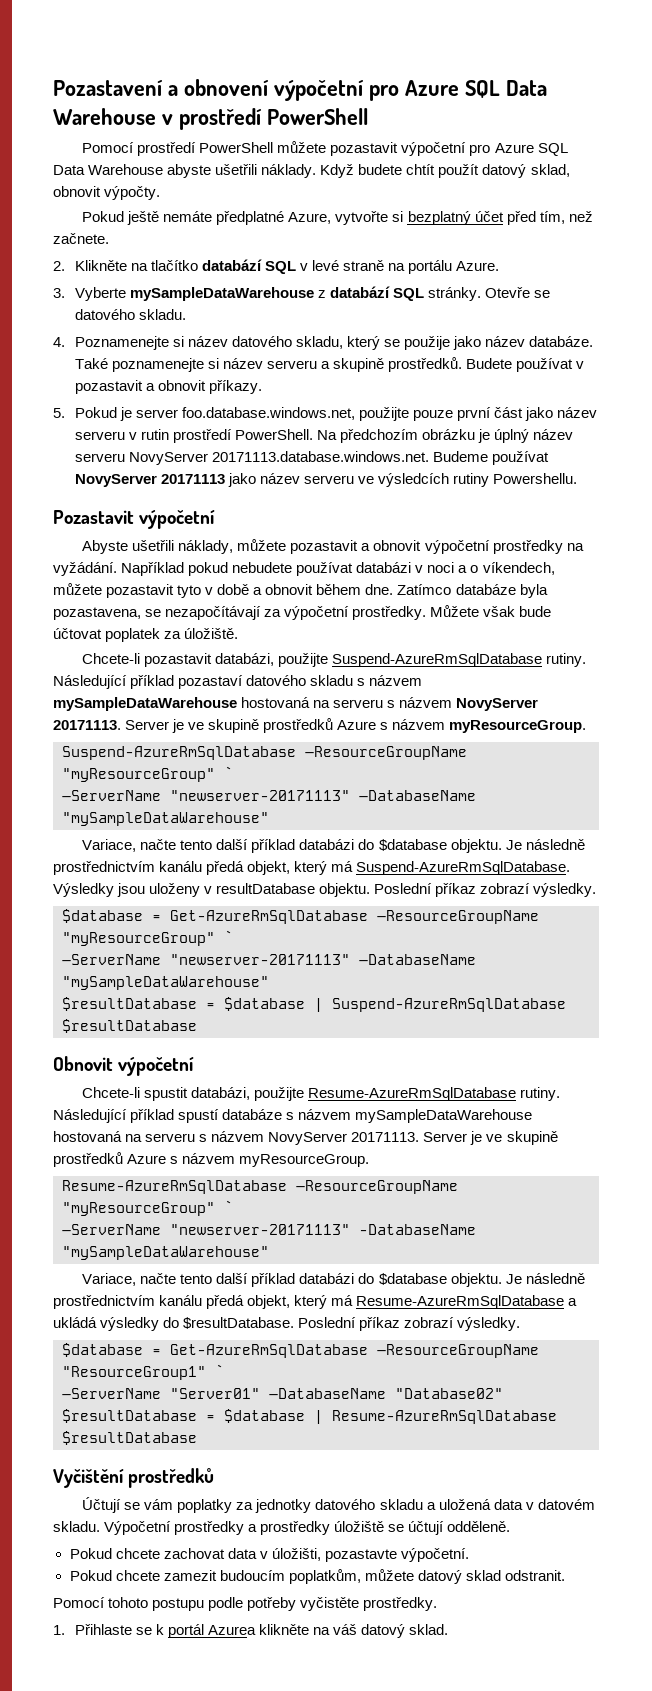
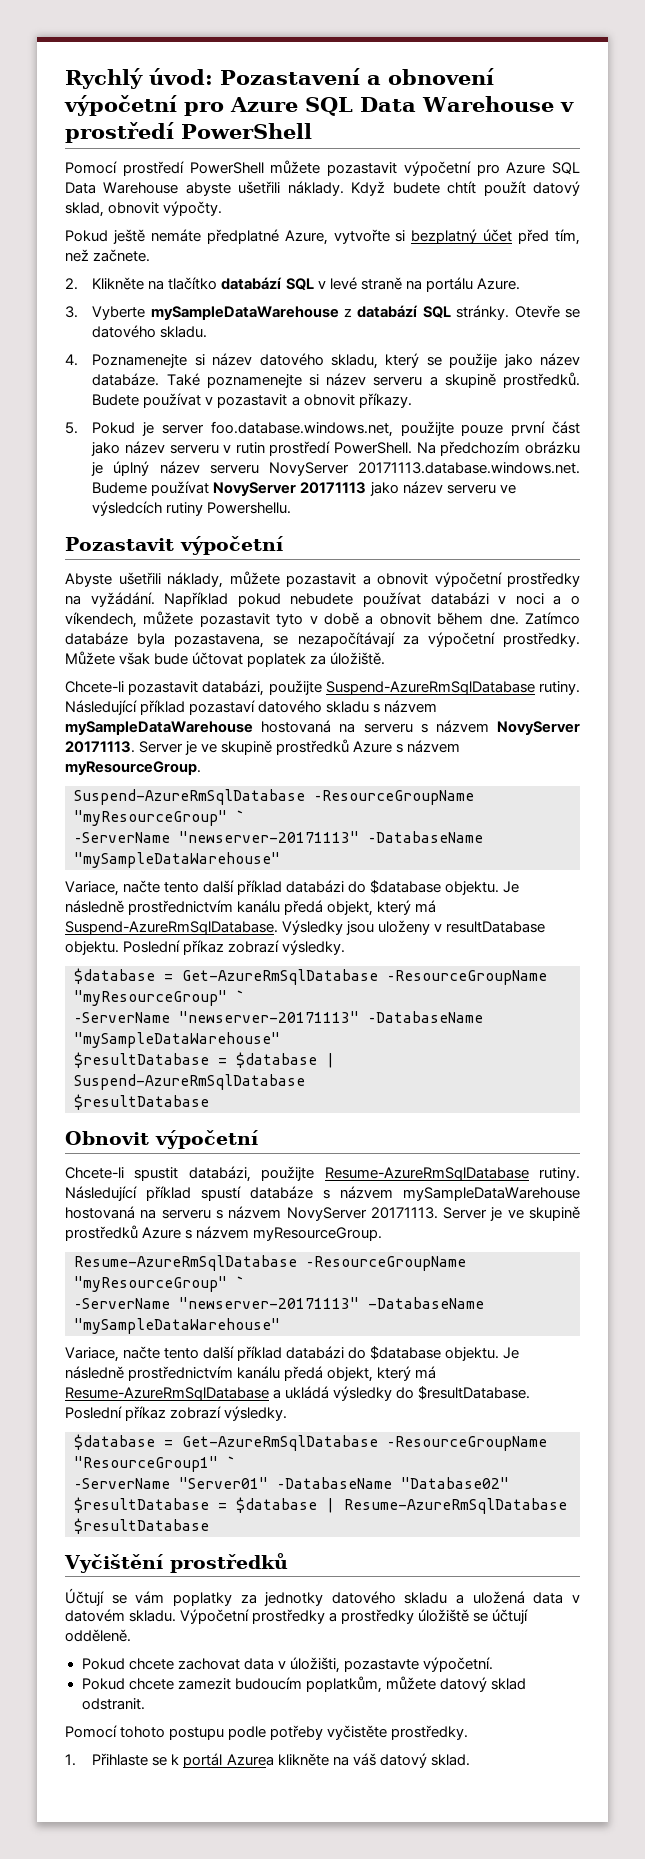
(53, 88) none -> [65,68,213,89] Rychlý úvod:

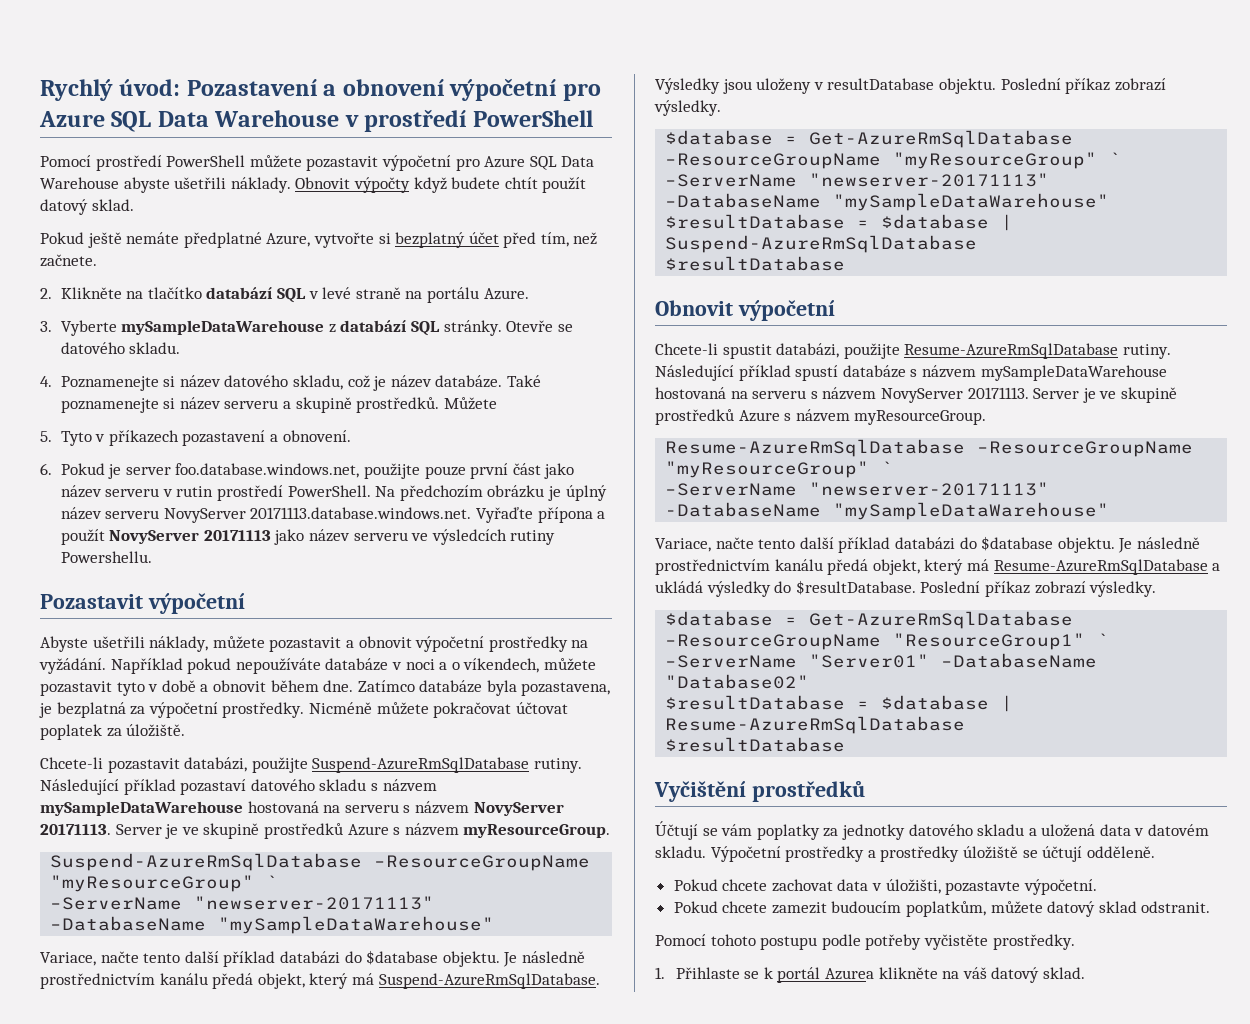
[351,181,386,196] Když -> [295,177,447,193] Obnovit výpočty když
[65,201,223,217] sklad, obnovit výpočty. -> [91,199,134,211] sklad.
[385,353,533,368] který se použije jako -> [347,375,387,391] což je
[92,393,412,408] [65,422,78,434] Budete používat v pozastavit a obnovit příkazy. // 5. -> [443,397,497,410] [40,430,351,446] [40,463,52,475] Můžete // 5. Tyto v příkazech pozastavení a obnovení. // 6.
[92,481,210,496] Budeme používat -> [475,507,606,523] [60,529,105,545] Vyřaďte přípona a použít
[290,592,489,607] nebudete používat databázi -> [235,658,389,674] nepoužíváte databáze
[273,632,395,647] se nezapočítávají -> [39,702,126,718] je bezplatná
[65,651,189,665] Můžete však bude -> [308,702,512,718] Nicméně můžete pokračovat

